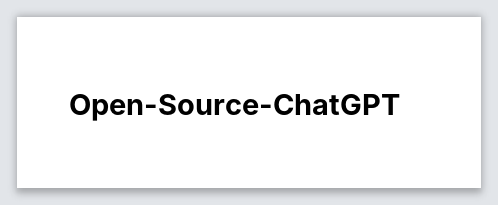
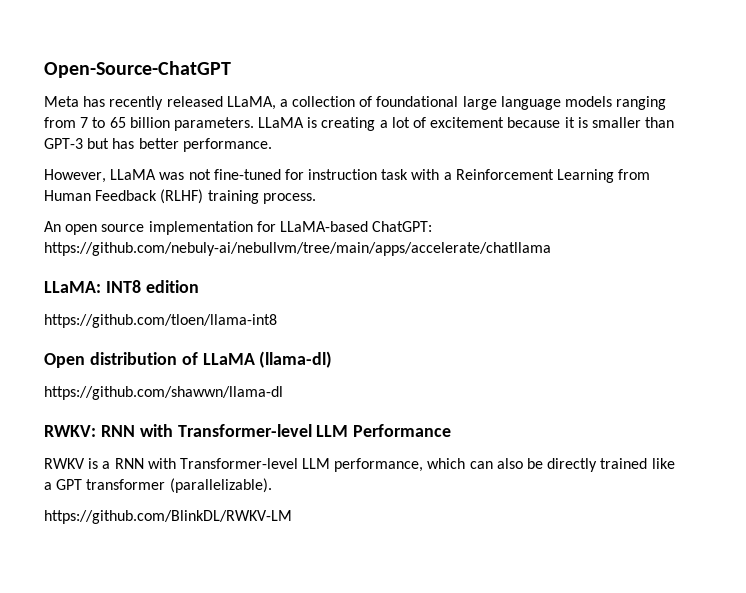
(400, 107) none -> [44,96,667,110] [44,117,675,131] [44,138,272,152] [44,169,651,183] [44,189,316,204] [44,221,433,235] [44,242,551,256] [44,280,199,293] [44,314,277,328] [44,351,333,368] [44,386,283,400] [44,424,452,437] [44,458,675,472] [44,478,272,493] [44,510,292,524] // Meta has recently released LLaMA, a collection of foundational large language models ranging from 7 to 65 billion parameters. LLaMA is creating a lot of excitement because it is smaller than GPT-3 but has better performance. // However, LLaMA was not fine-tuned for instruction task with a Reinforcement Learning from Human Feedback (RLHF) training process. // An open source implementation for LLaMA-based ChatGPT: https://github.com/nebuly-ai/nebullvm/tree/main/apps/accelerate/chatllama // LLaMA: INT8 edition // https://github.com/tloen/llama-int8 // Open distribution of LLaMA (llama-dl) // https://github.com/shawwn/llama-dl // RWKV: RNN with Transformer-level LLM Performance // RWKV is a RNN with Transformer-level LLM performance, which can also be directly trained like a GPT transformer (parallelizable). // https://github.com/BlinkDL/RWKV-LM

